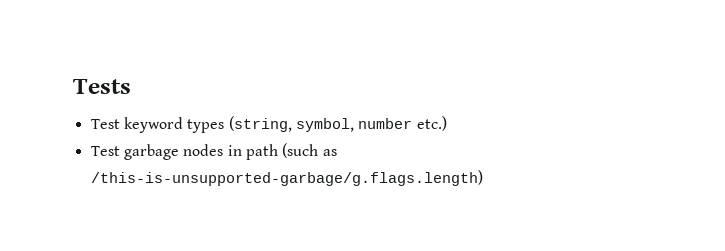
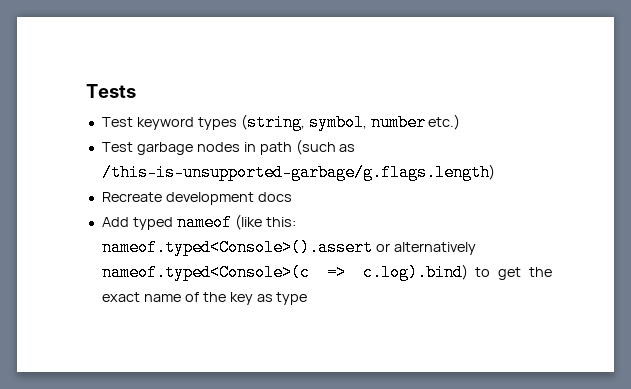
(483, 178) none -> [101,192,292,205] [101,214,296,231] [101,239,476,256] [101,264,552,281] [101,292,308,305] // Recreate development docs // Add typed nameof (like this: nameof.typed<Console>().assert or alternatively nameof.typed<Console>(c => c.log).bind) to get the exact name of the key as type

